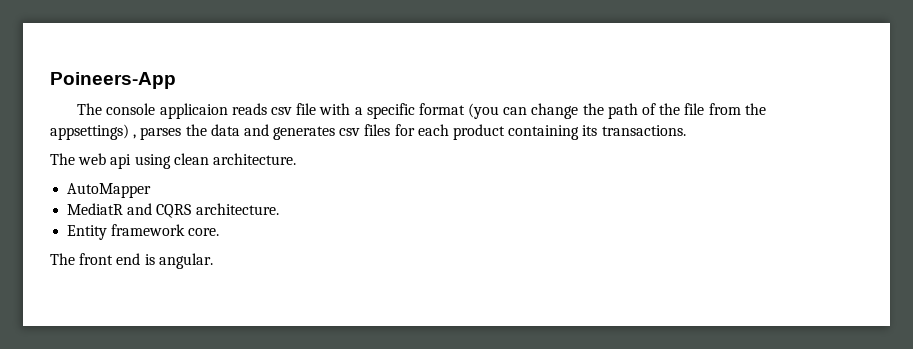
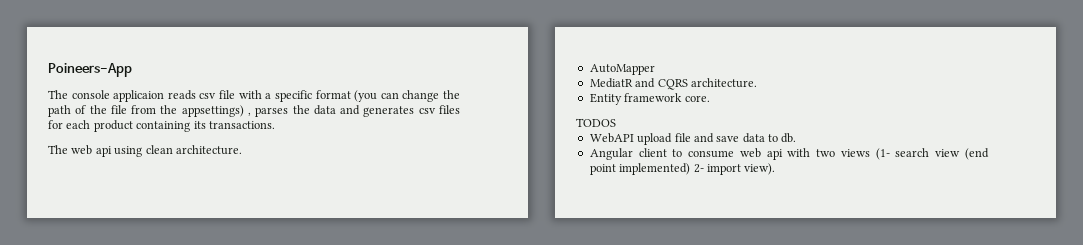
[50,253,213,269] The front end is angular. -> [576,118,616,127] [589,133,797,145] [589,148,989,160] [589,163,776,175] TODOS // WebAPI upload file and save data to db. // Angular client to consume web api with two views (1- search view (end point implemented) 2- import view).

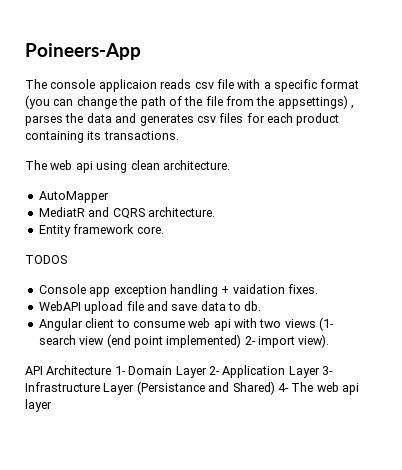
(616, 122) none -> [38,284,318,297] // Console app exception handling + vaidation fixes.
(776, 169) none -> [25,365,333,378] [25,381,359,395] [25,399,52,412] // API Architecture 1- Domain Layer 2- Application Layer 3- Infrastructure Layer (Persistance and Shared) 4- The web api layer

